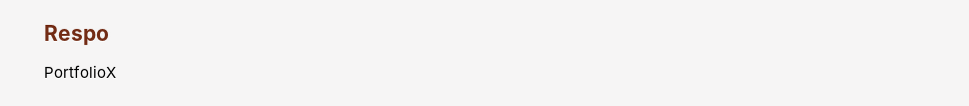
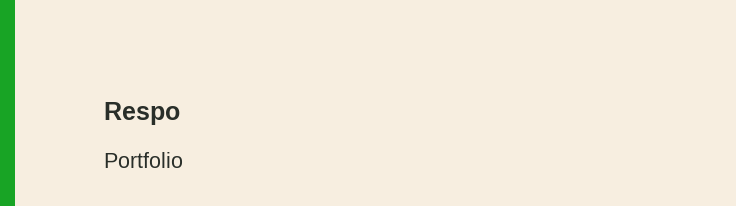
[43,64,116,78] PortfolioX -> [104,152,183,168] Portfolio

